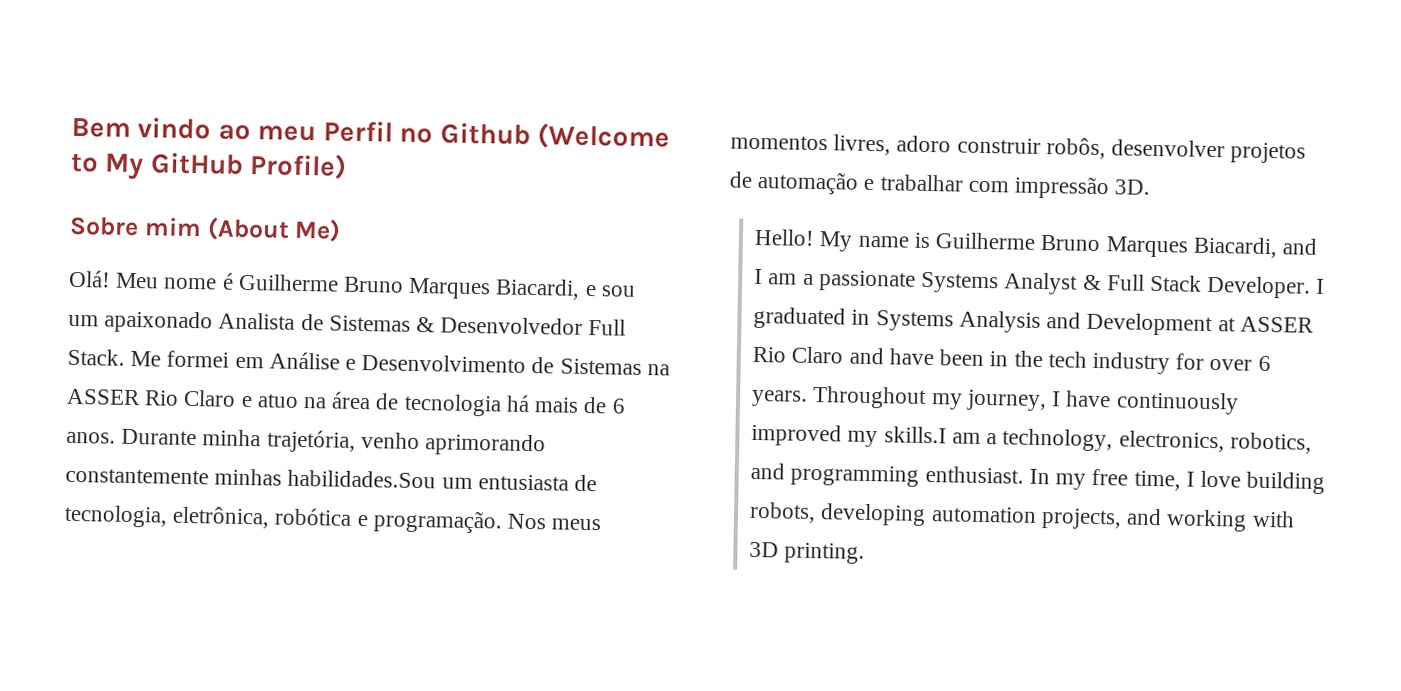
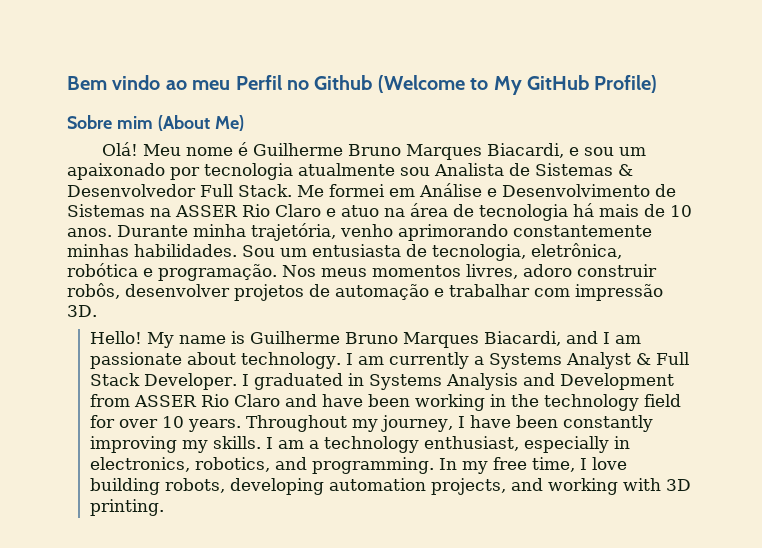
(214, 322) none -> [170,163,430,180] por tecnologia atualmente sou
[611,398,626,414] 6 -> [670,205,692,217] 10
[287,469,437,489] habilidades.Sou -> [134,244,275,257] habilidades. Sou
[802,270,916,292] a passionate -> [89,352,484,369] passionate about technology. I am currently a
[1217,317,1236,332] at -> [89,394,130,407] from
(985, 358) none -> [414,394,485,411] working
[1047,351,1170,375] tech industry -> [543,394,681,411] technology field
[1257,355,1271,372] 6 -> [161,416,184,428] 10
[1115,391,1239,415] [751,423,1114,452] continuously improved my skills.I am a technology, -> [515,415,653,432] [89,436,630,453] been constantly improving my skills. I am a technology enthusiast, especially in
[790,464,1024,487] programming enthusiast. -> [311,457,434,474] programming.

